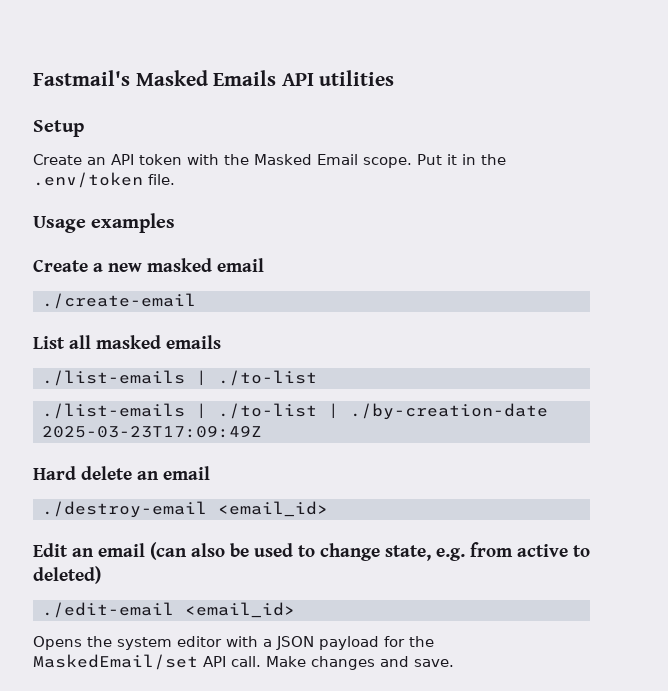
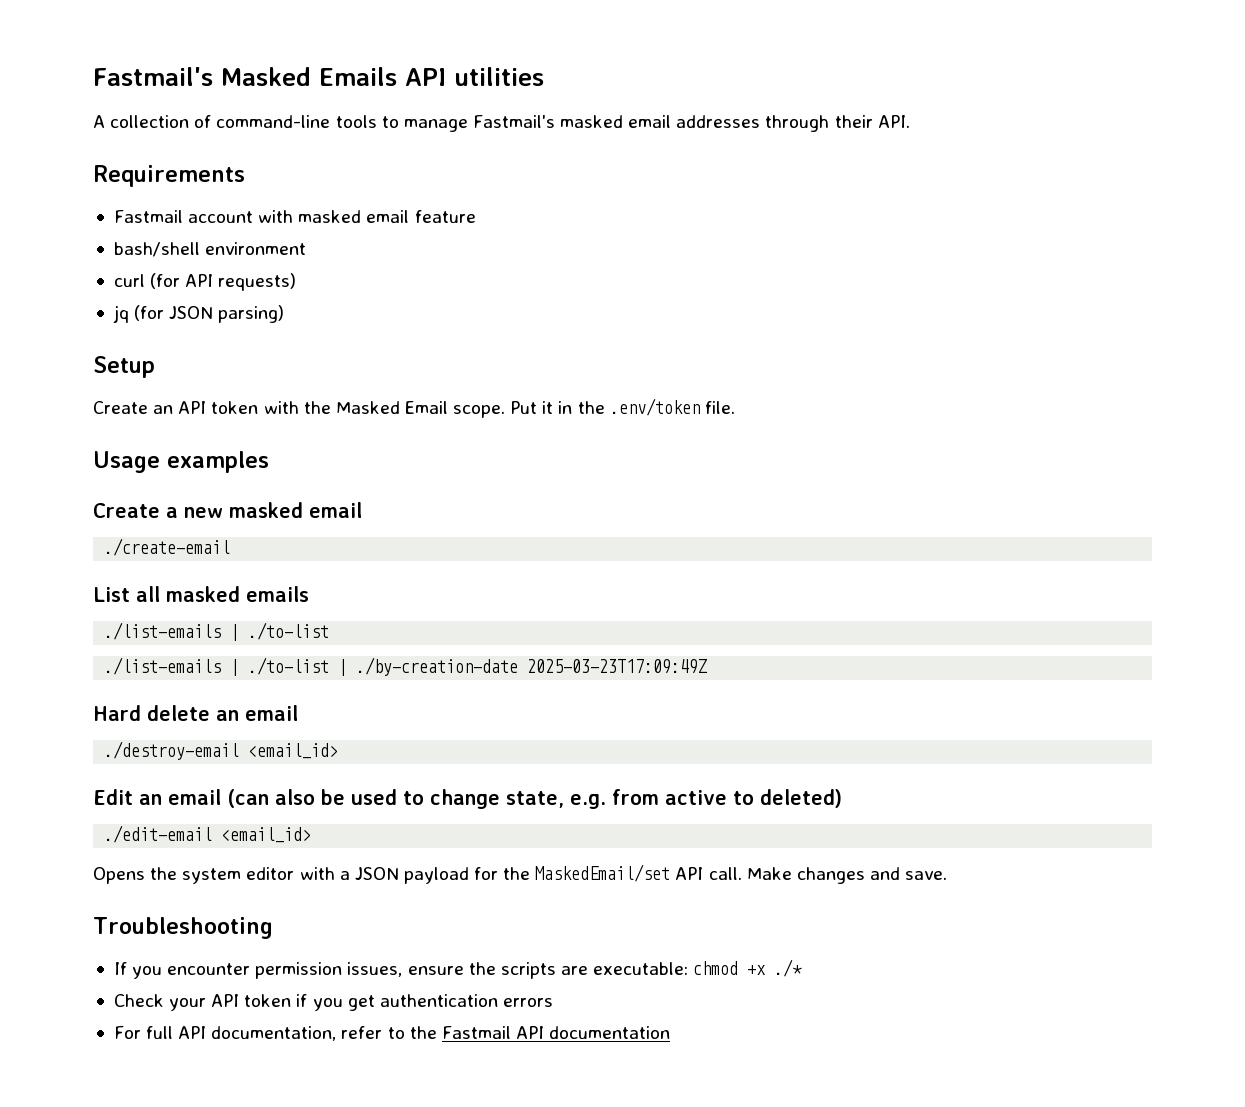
(395, 78) none -> [93,115,910,132] [93,165,245,187] [113,210,476,223] [113,242,307,257] [113,273,297,291] [112,305,285,323] // A collection of command-line tools to manage Fastmail's masked email addresses through their API. // Requirements // Fastmail account with masked email feature // bash/shell environment // curl (for API requests) // jq (for JSON parsing)
(454, 663) none -> [93,917,273,939] [113,959,803,979] [113,994,553,1011] [113,1026,671,1041] // Troubleshooting // If you encounter permission issues, ensure the scripts are executable: chmod +x ./* // Check your API token if you get authentication errors // For full API documentation, refer to the Fastmail API documentation

